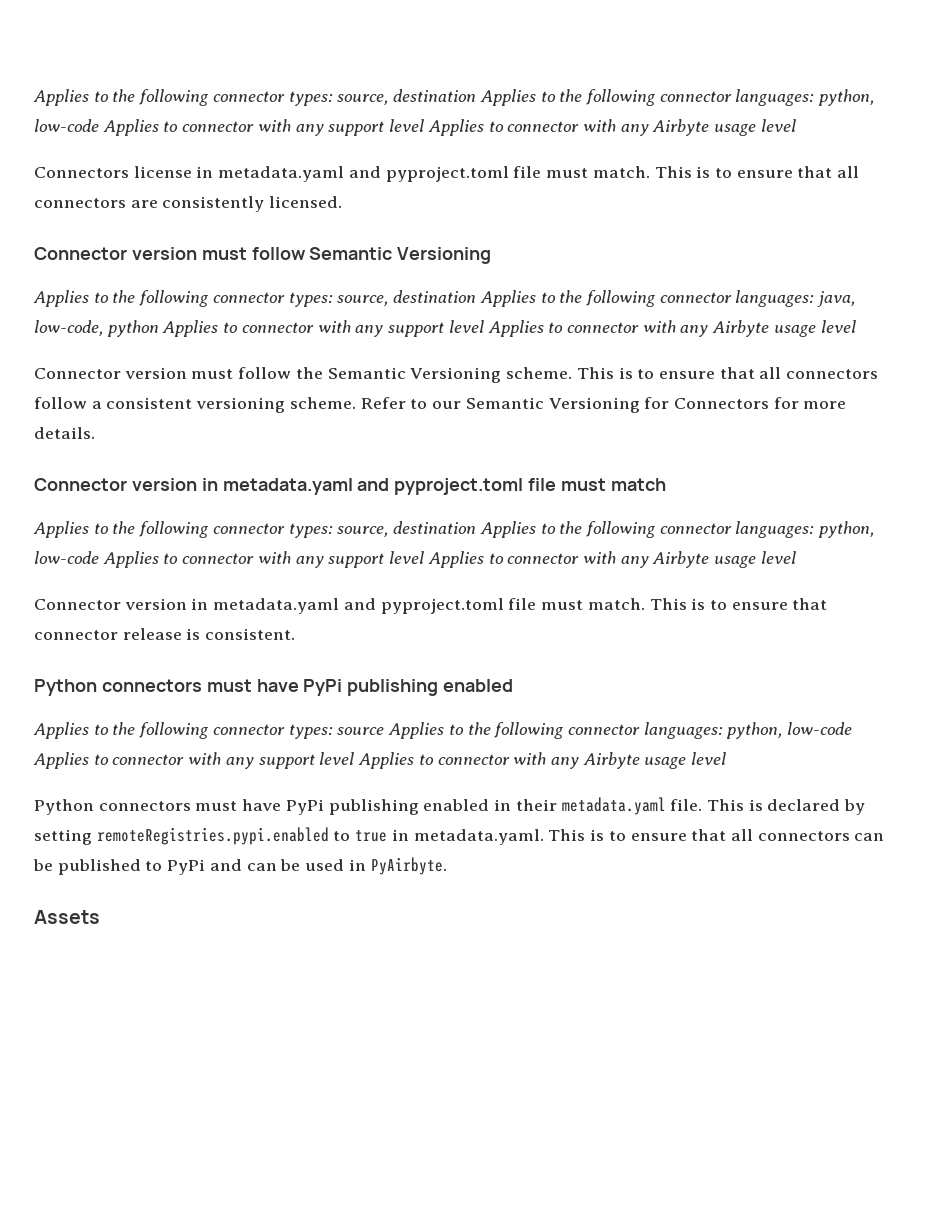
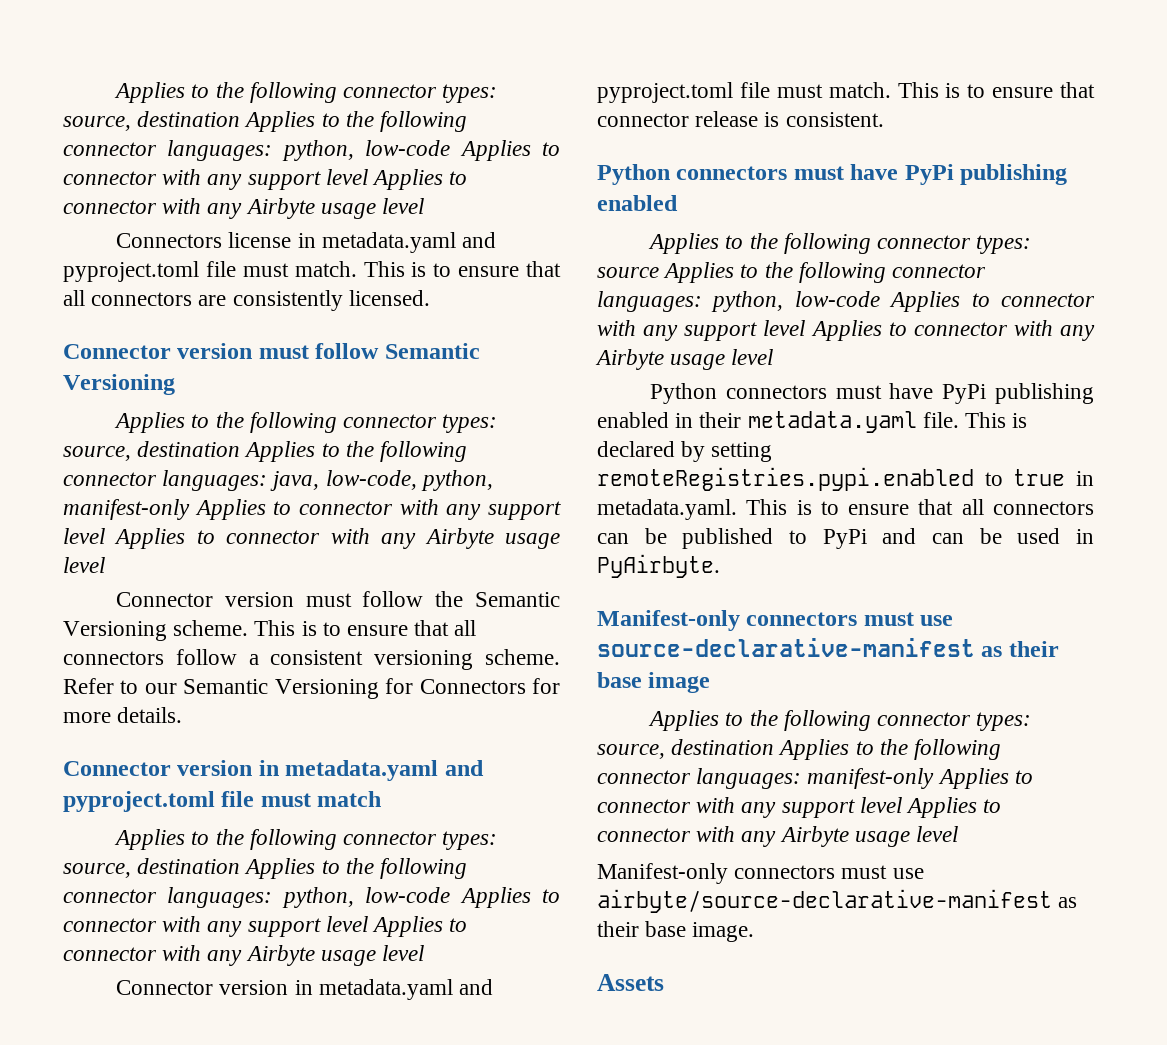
[106,320,159,337] python -> [420,470,493,491] [63,499,190,520] python, manifest-only
(447, 866) none -> [597,610,954,631] [597,638,1059,657] [597,672,711,693] [648,710,1032,731] [597,739,1002,760] [597,768,1033,789] [597,797,1002,818] [597,826,959,847] [597,863,924,884] [597,889,1078,913] [597,921,755,942] // Manifest-only connectors must use source-declarative-manifest as their base image // Applies to the following connector types: source, destination Applies to the following connector languages: manifest-only Applies to connector with any support level Applies to connector with any Airbyte usage level // Manifest-only connectors must use airbyte/source-declarative-manifest as their base image.

